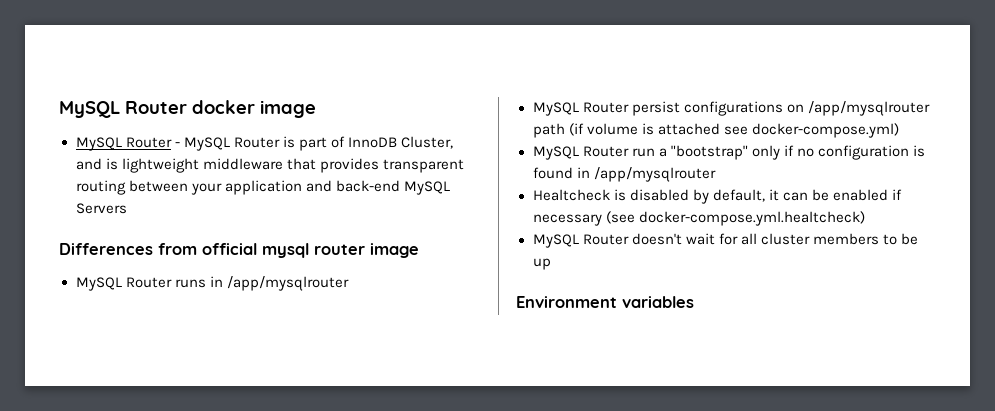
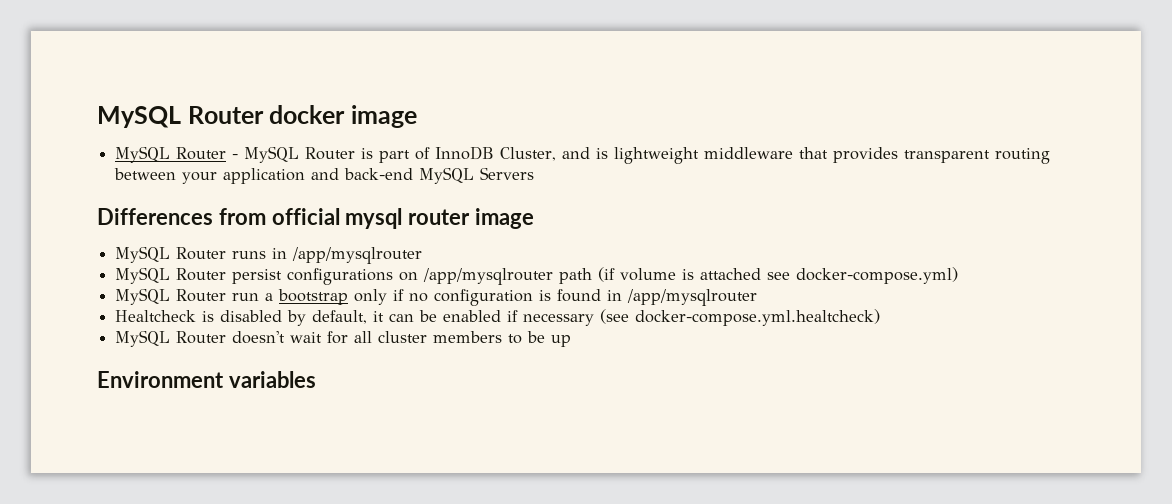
[670,145,748,160] "bootstrap" -> [278,289,349,305] bootstrap

